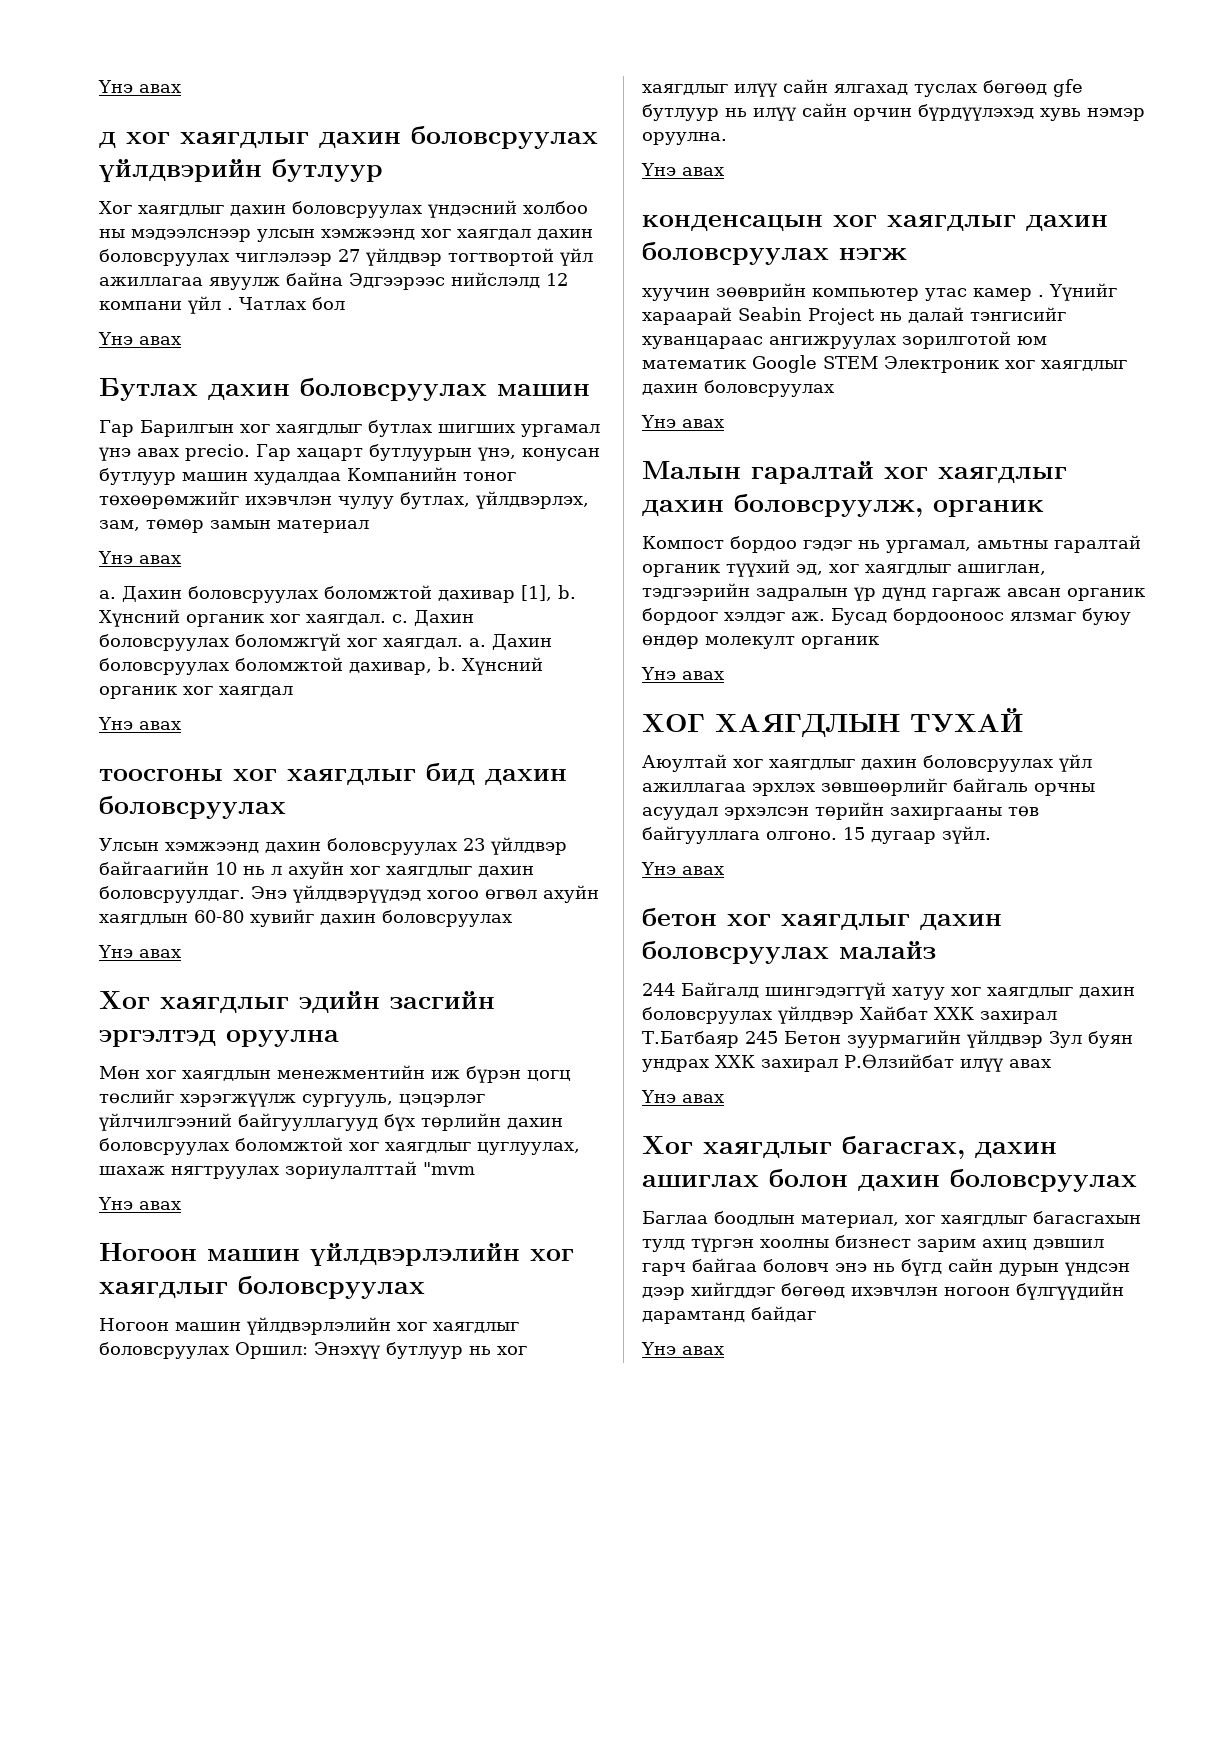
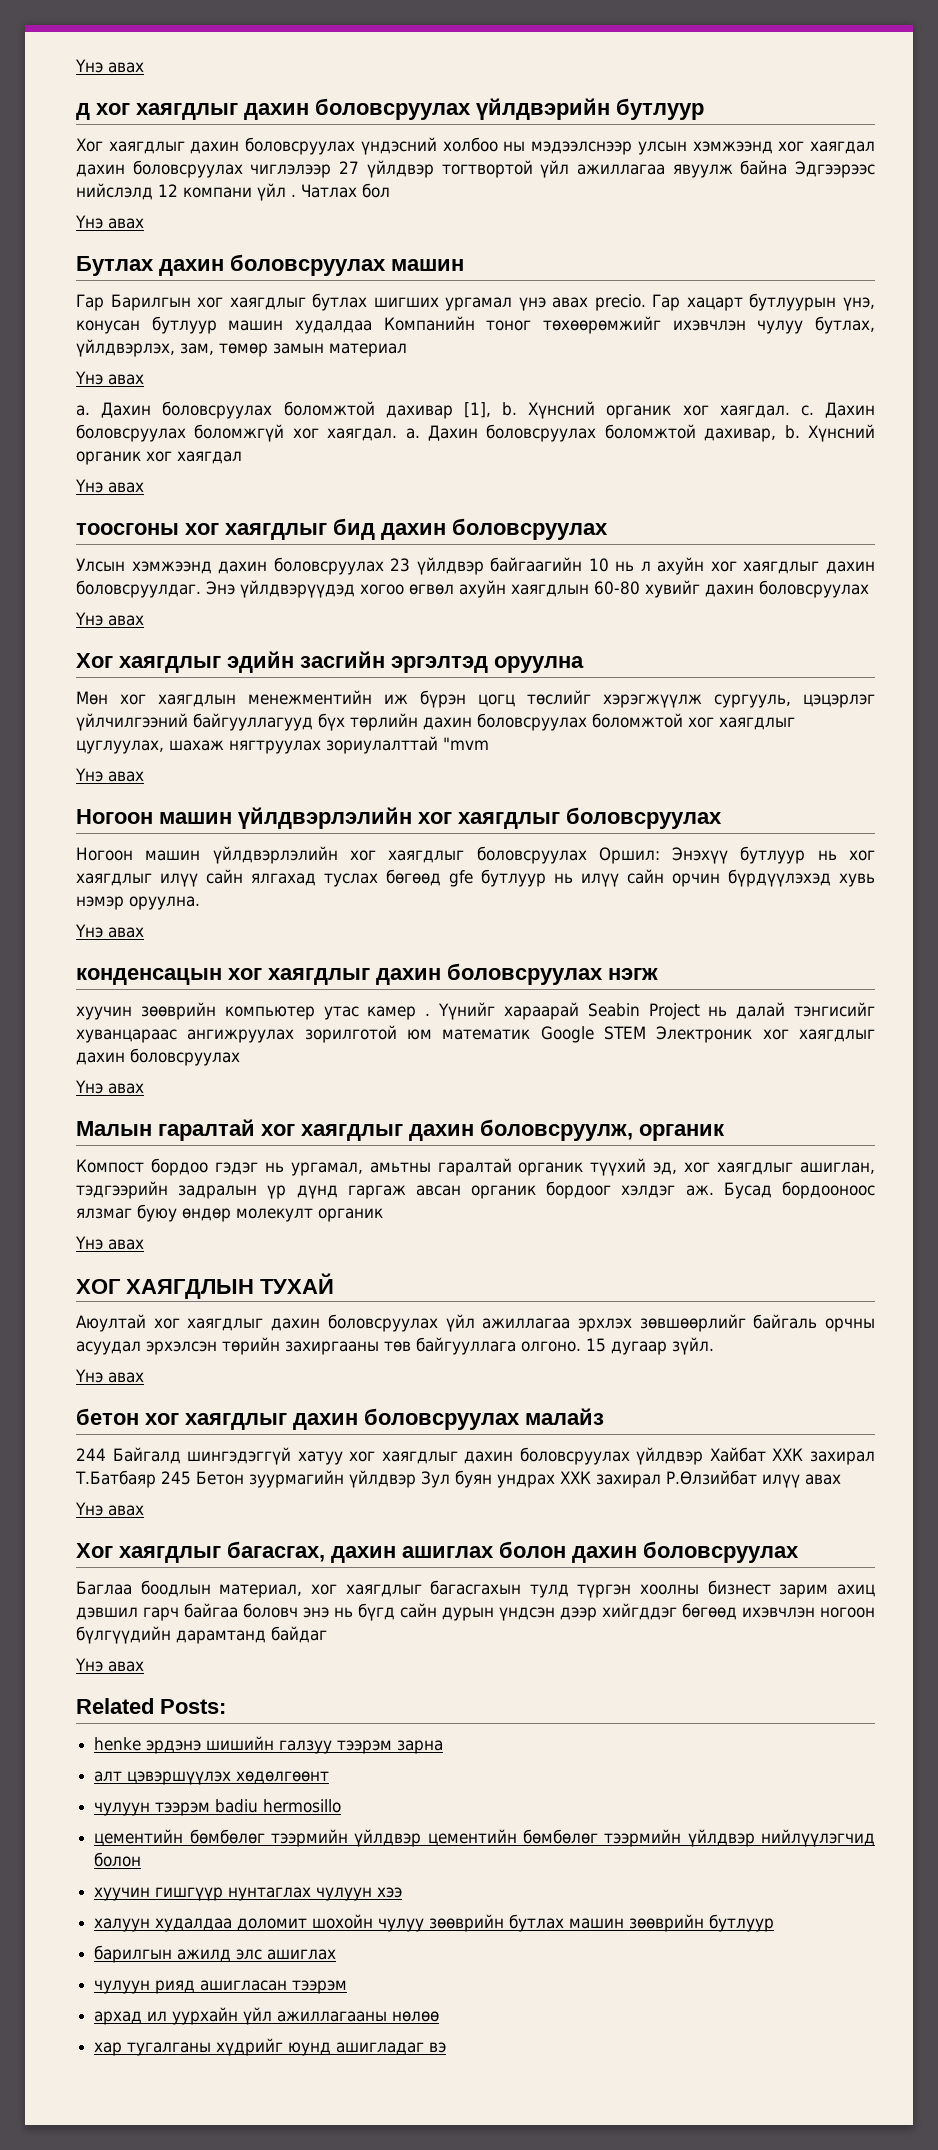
(724, 1350) none -> [76,1698,226,1714] [94,1736,444,1754] [94,1771,330,1785] [94,1799,342,1816] [94,1829,876,1847] [94,1852,142,1867] [94,1887,403,1901] [94,1914,775,1932] [94,1945,337,1963] [94,1980,348,1994] [94,2007,440,2025] [94,2038,447,2056] // Related Posts: // henke эрдэнэ шишийн галзуу тээрэм зарна // алт цэвэршүүлэх хөдөлгөөнт // чулуун тээрэм badiu hermosillo // цементийн бөмбөлөг тээрмийн үйлдвэр цементийн бөмбөлөг тээрмийн үйлдвэр нийлүүлэгчид болон // хуучин гишгүүр нунтаглах чулуун хээ // халуун худалдаа доломит шохойн чулуу зөөврийн бутлах машин зөөврийн бутлуур // барилгын ажилд элс ашиглах // чулуун рияд ашигласан тээрэм // архад ил уурхайн үйл ажиллагааны нөлөө // хар тугалганы хүдрийг юунд ашигладаг вэ

